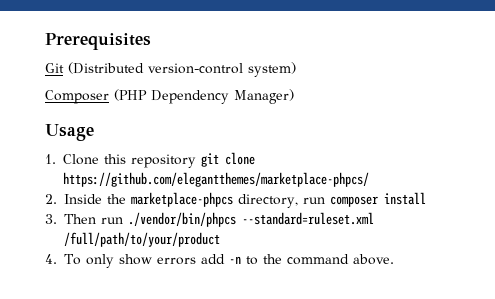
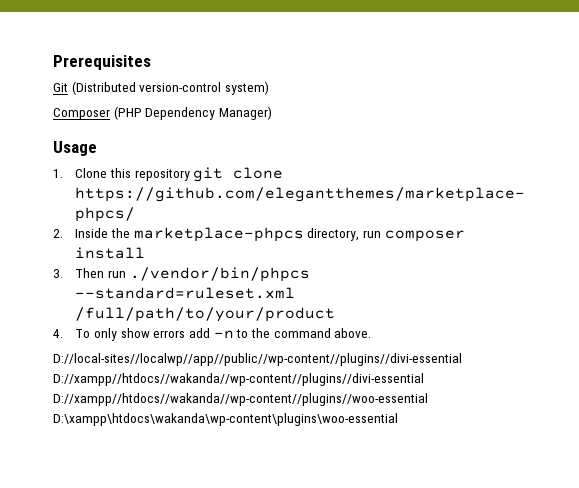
(394, 259) none -> [53,353,462,366] [53,373,424,386] [53,393,428,406] [53,413,398,426] // D://local-sites//localwp//app//public//wp-content//plugins//divi-essential D://xampp//htdocs//wakanda//wp-content//plugins//divi-essential D://xampp//htdocs//wakanda//wp-content//plugins//woo-essential D:\xampp\htdocs\wakanda\wp-content\plugins\woo-essential

